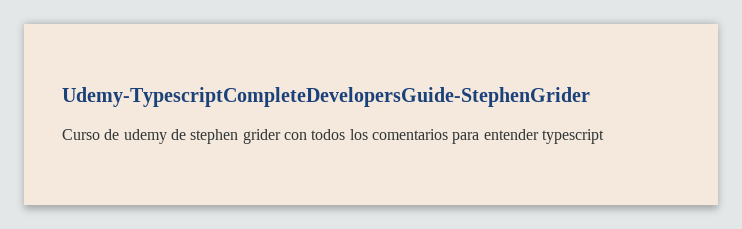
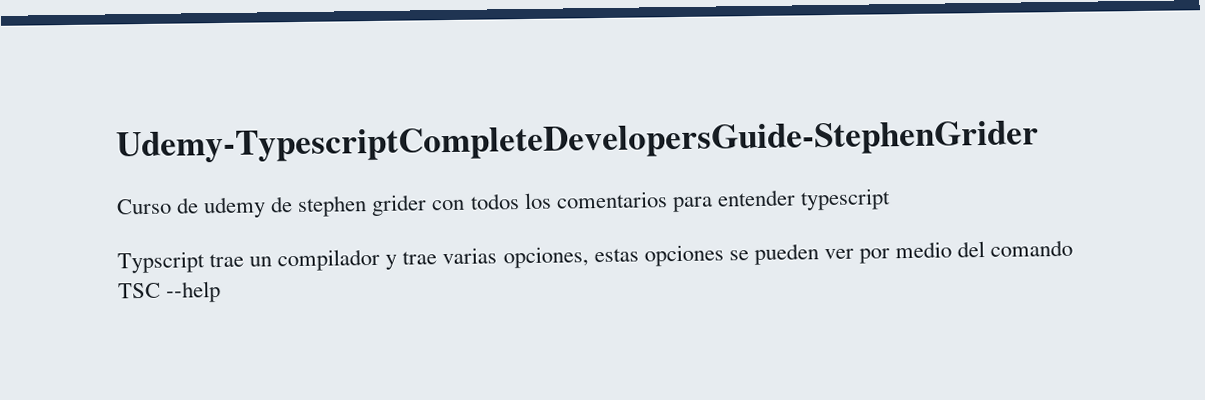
(604, 136) none -> [117,239,1074,274] [118,281,222,303] // Typscript trae un compilador y trae varias opciones, estas opciones se pueden ver por medio del comando TSC --help

